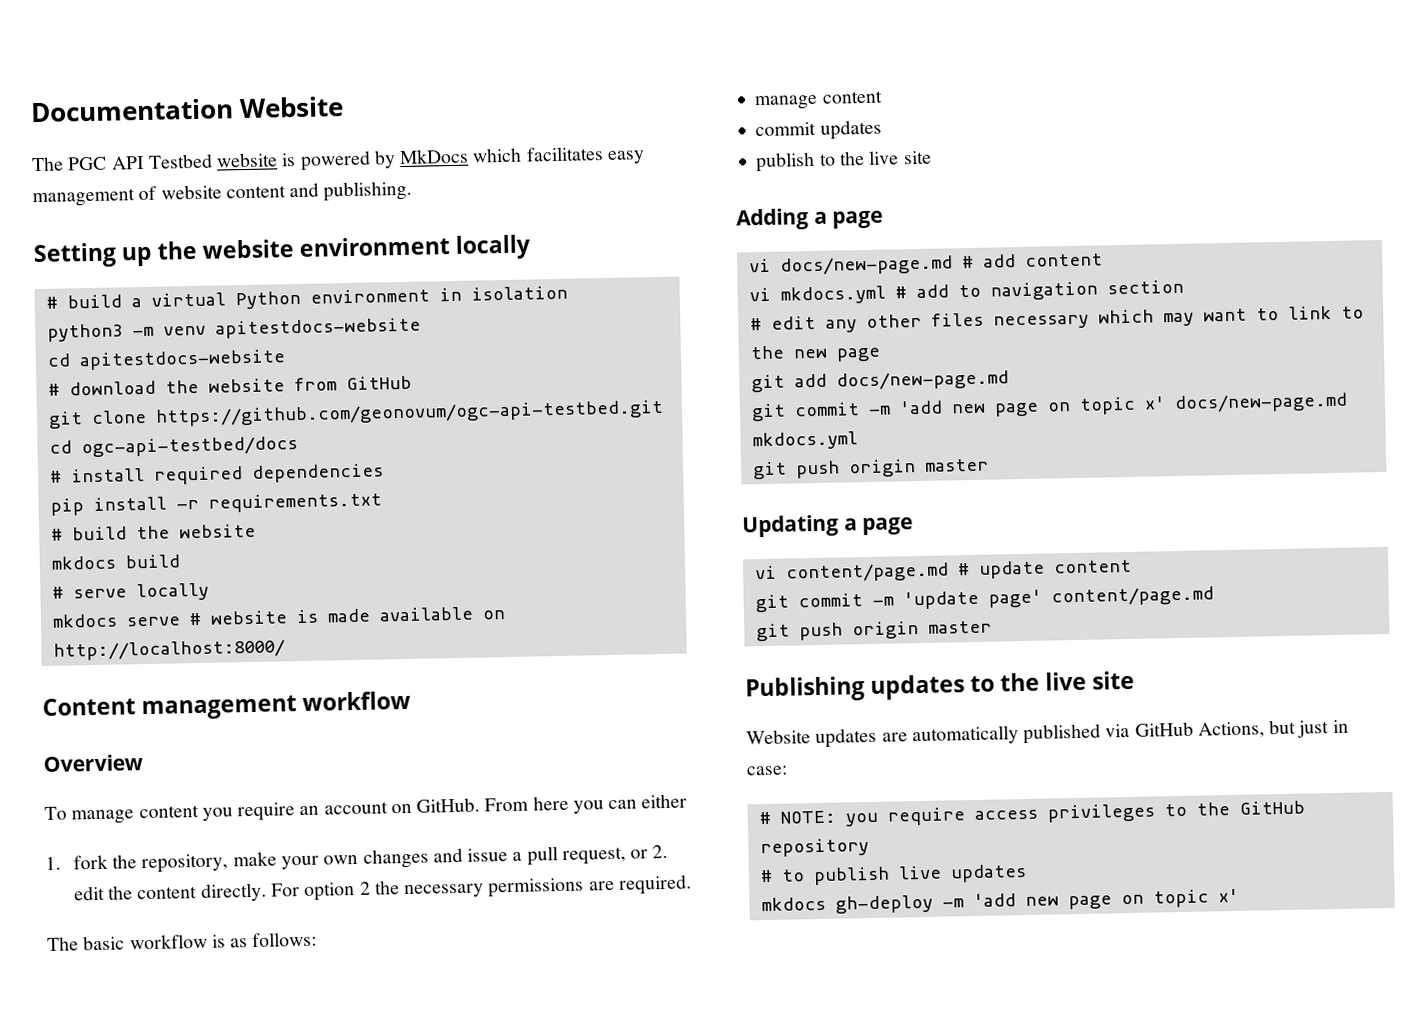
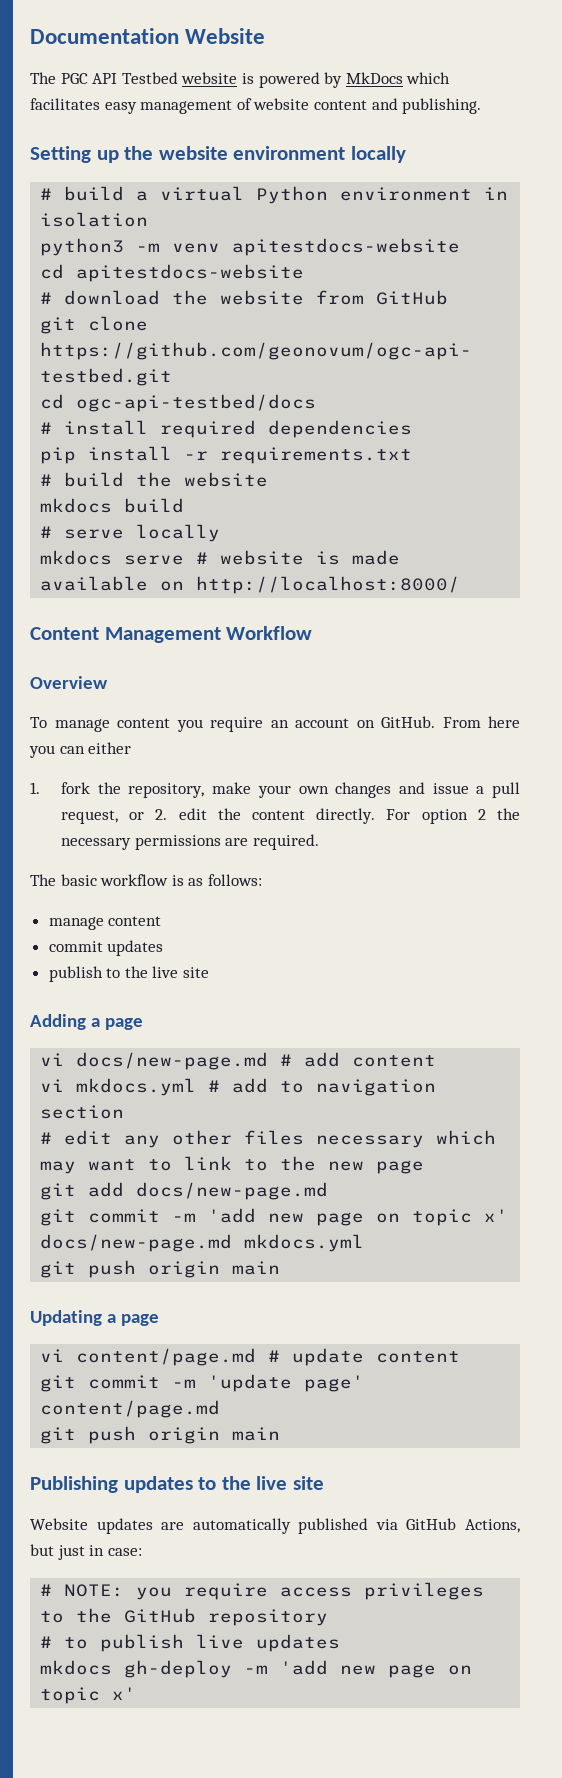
[141,690,412,721] management workflow -> [104,626,313,643] Management Workflow
[923,458,989,472] master -> [232,1261,281,1275] main
[927,620,992,634] master -> [232,1427,281,1441] main

